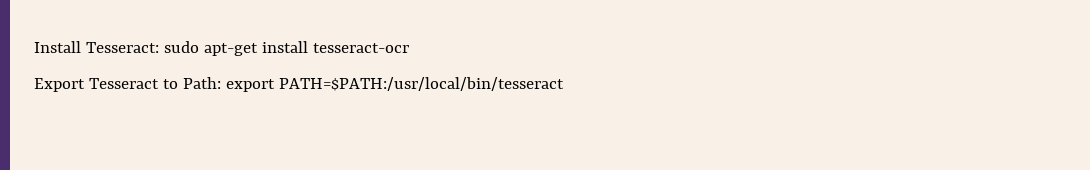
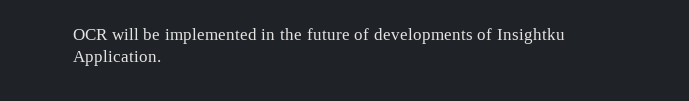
[34,41,409,56] [34,77,564,92] Install Tesseract: sudo apt-get install tesseract-ocr // Export Tesseract to Path: export PATH=$PATH:/usr/local/bin/tesseract -> [73,28,565,44] [73,50,161,66] OCR will be implemented in the future of developments of Insightku Application.

